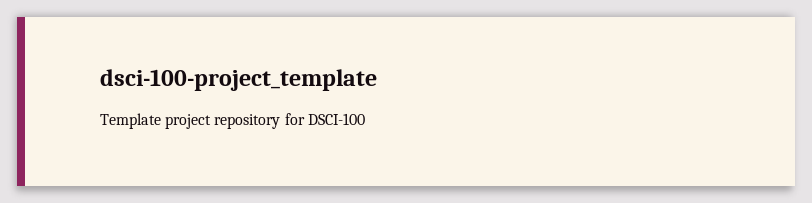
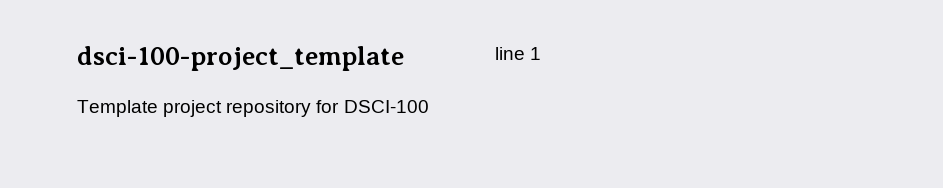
(365, 119) none -> [495,47,542,60] line 1

